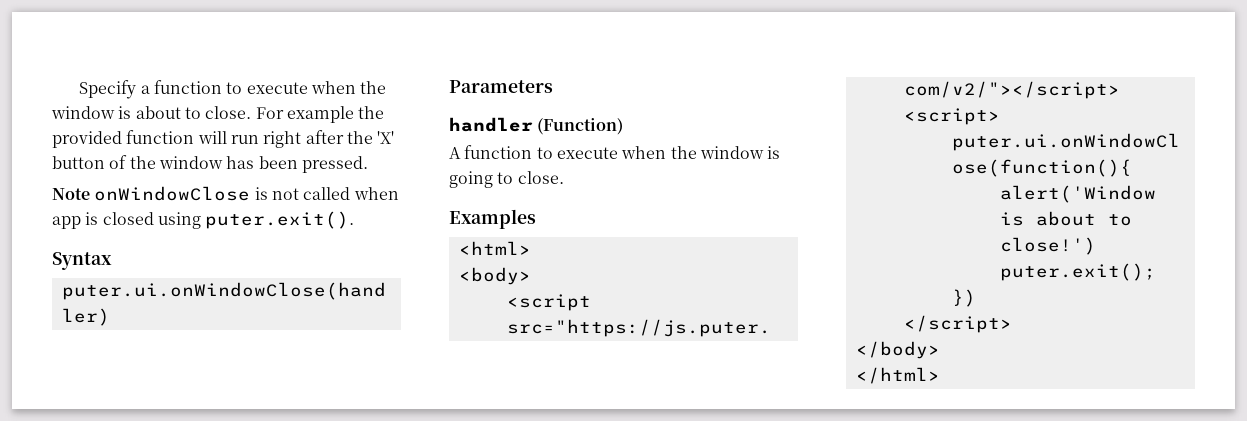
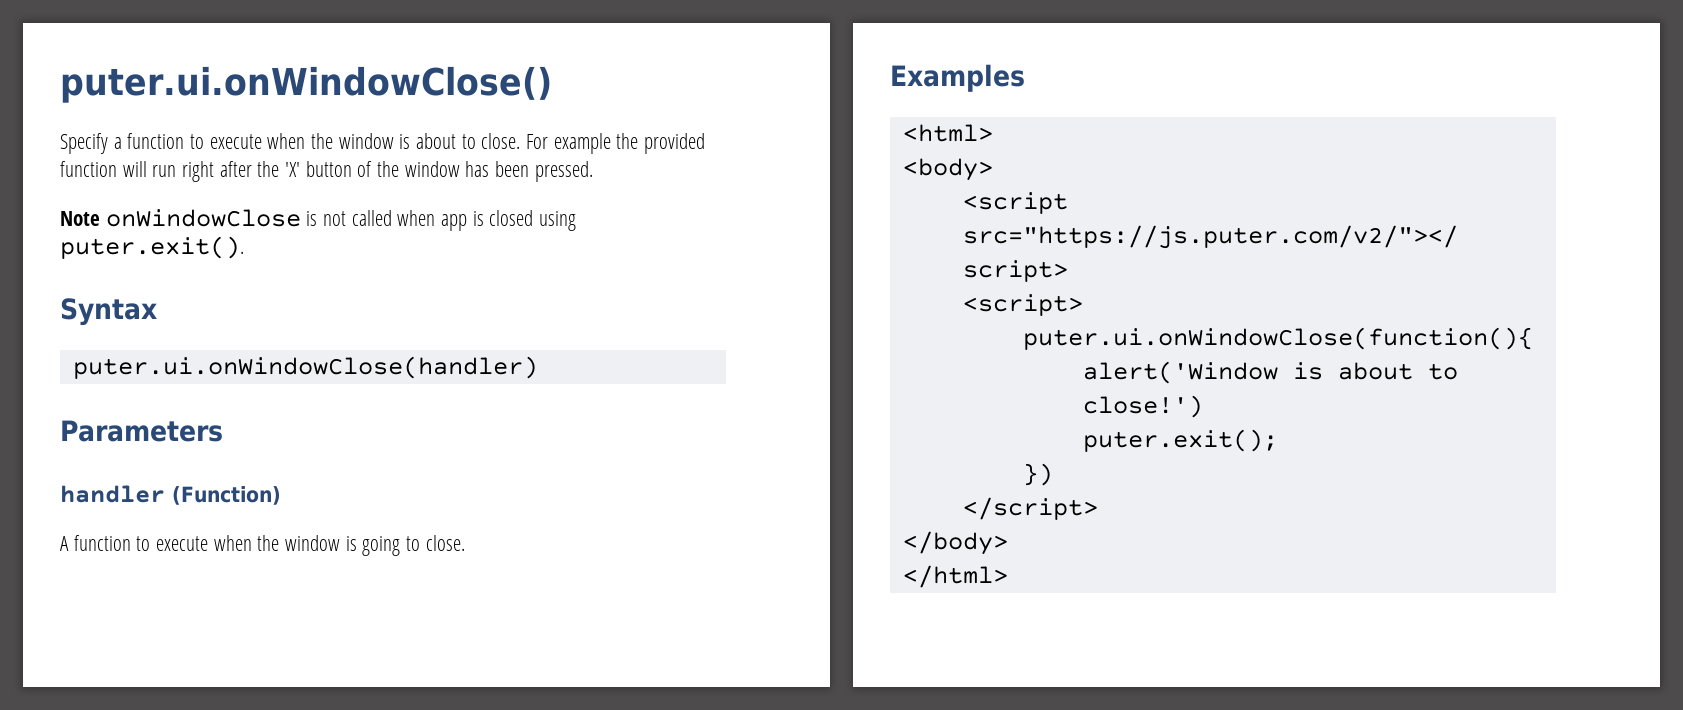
(79, 89) none -> [60,66,552,103] puter.ui.onWindowClose() //

